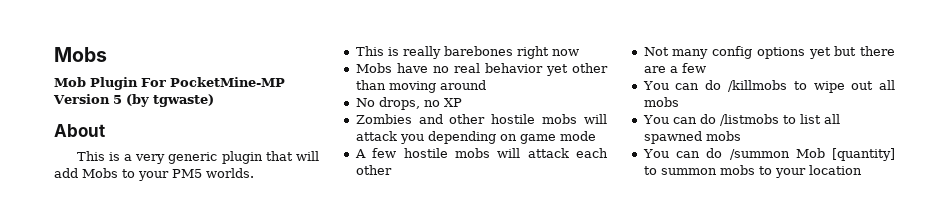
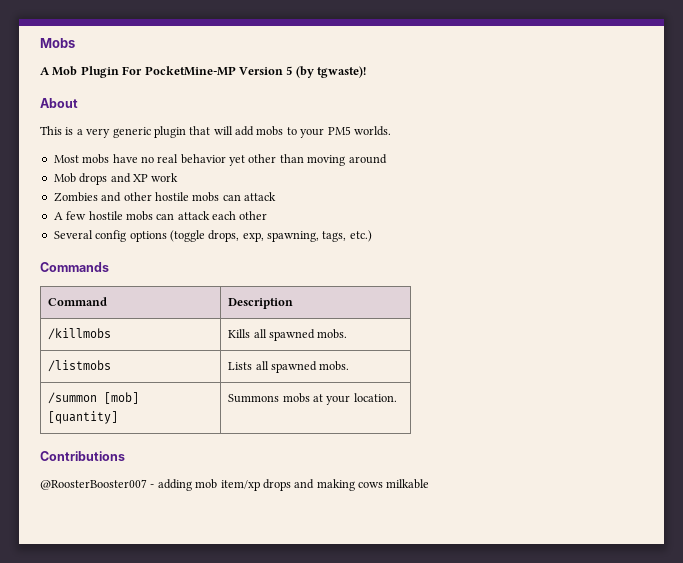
(107, 54) none -> [40,67,50,75] A
[152,94,214,107] tgwaste) -> [317,66,366,78] tgwaste)!
[82,168,118,178] Mobs -> [256,126,284,136] mobs
[355,46,579,59] [355,63,392,73] This is really barebones right now // Mobs -> [53,154,110,164] Most mobs
[355,97,440,110] No drops, no -> [53,173,131,185] Mob drops and
(462, 102) none -> [151,173,179,182] work
[584,114,607,124] [355,131,596,144] will attack you depending on game mode -> [222,192,276,201] can attack
[497,148,521,158] will -> [156,213,175,220] can
[643,46,895,59] [643,63,706,73] [642,80,895,93] [643,97,679,107] [642,114,840,126] [643,131,741,144] [642,148,895,161] [643,165,862,178] Not many config options yet but there are a few // You can do /killmobs to wipe out all mobs // You can do /listmobs to list all spawned mobs // You can do /summon Mob [quantity] to summon mobs to your location -> [53,230,372,242] [40,262,109,272] [48,297,108,306] [228,298,294,309] [48,328,112,340] [228,329,348,341] [48,360,112,372] [228,361,350,373] [48,392,140,404] [48,411,119,424] [228,393,397,405] [40,451,125,461] [40,479,430,491] Several config options (toggle drops, exp, spawning, tags, etc.) // Commands // Command | Description // /killmobs | Kills all spawned mobs. // /listmobs | Lists all spawned mobs. // /summon [mob] [quantity] | Summons mobs at your location. // Contributions // @RoosterBooster007 - adding mob item/xp drops and making cows milkable

